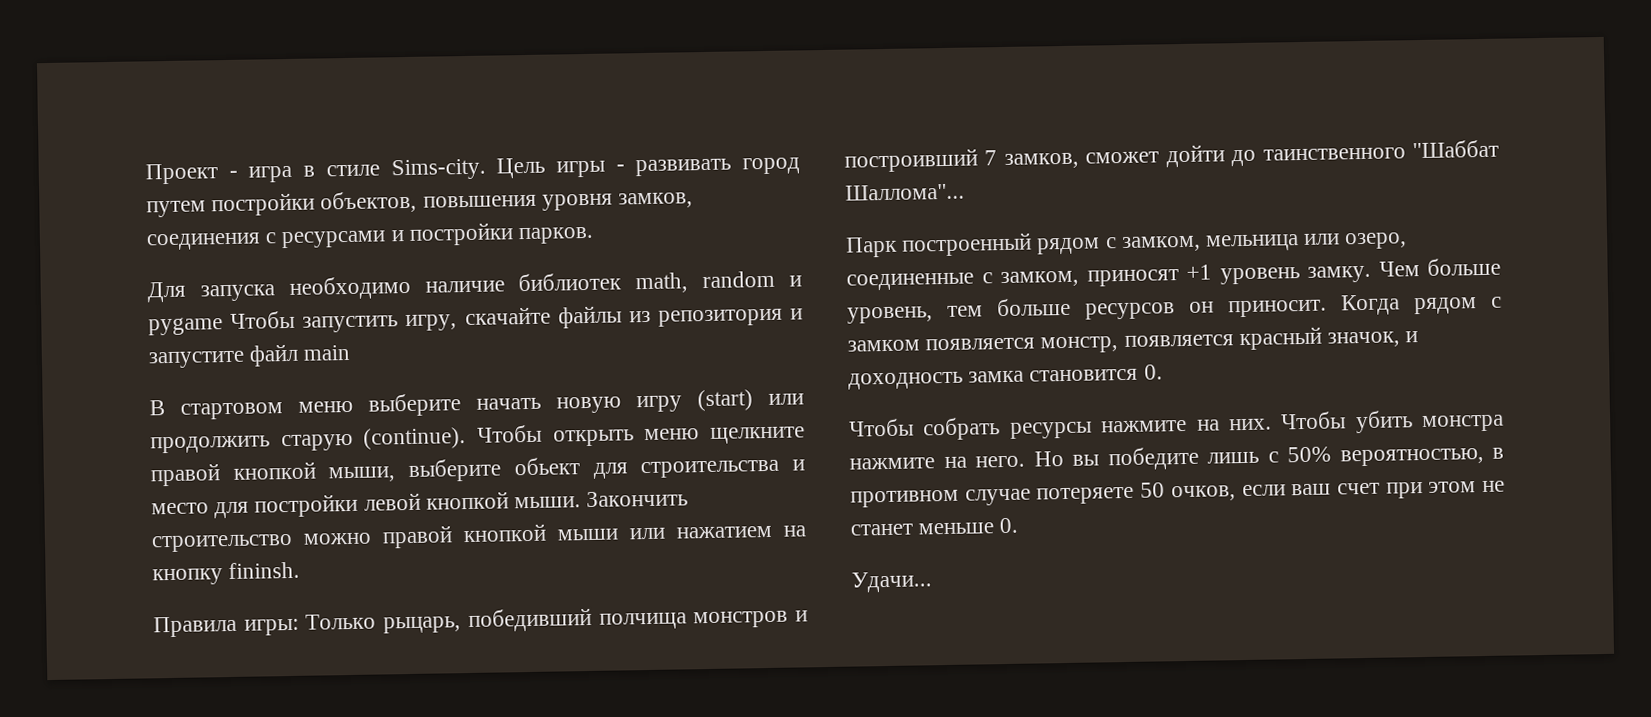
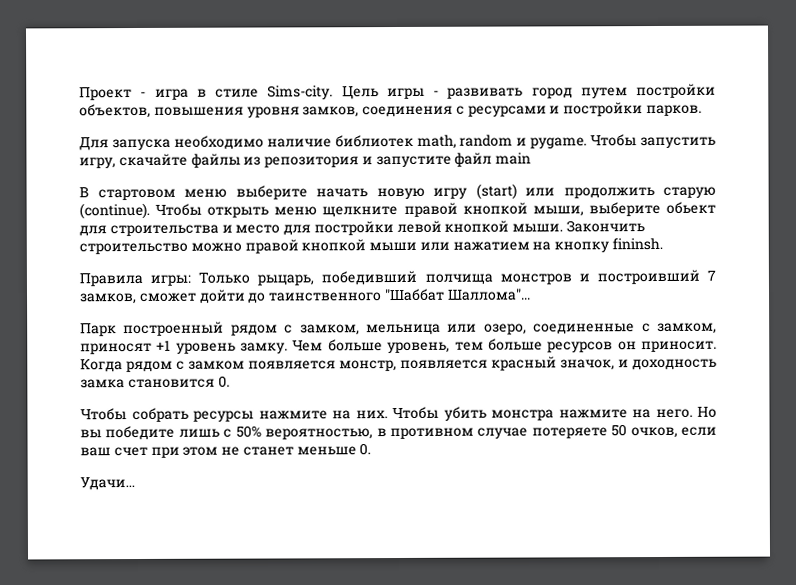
[148,317,223,336] pygame -> [530,137,588,149] pygame.

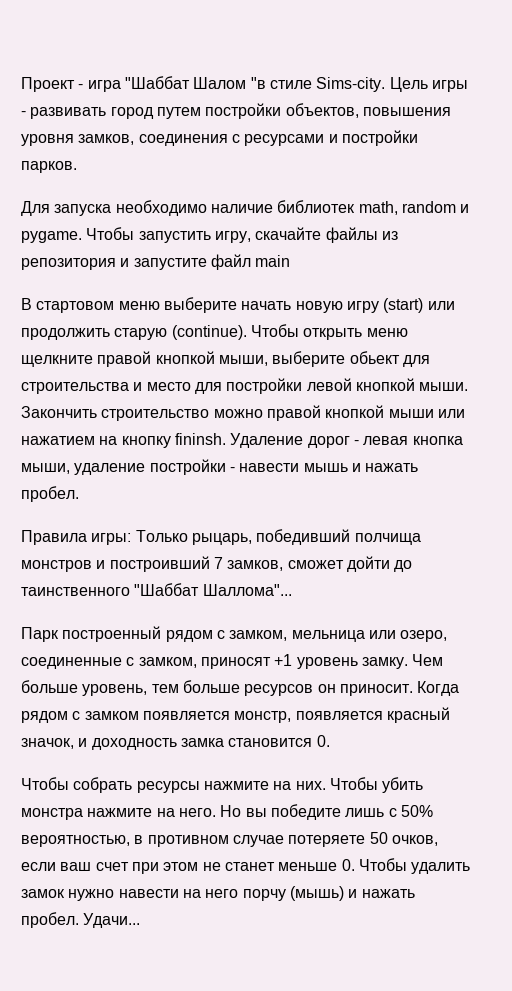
[196,88,207,97] в -> [124,76,266,89] "Шаббат Шалом "в
(664, 244) none -> [230,433,463,448] [21,459,419,475] [21,486,79,502] Удаление дорог - левая кнопка мыши, удаление постройки - навести мышь и нажать пробел.
(372, 449) // -> [358,858,471,874] [21,886,415,901] [21,912,79,928] Чтобы удалить замок нужно навести на него порчу (мышь) и нажать пробел.

